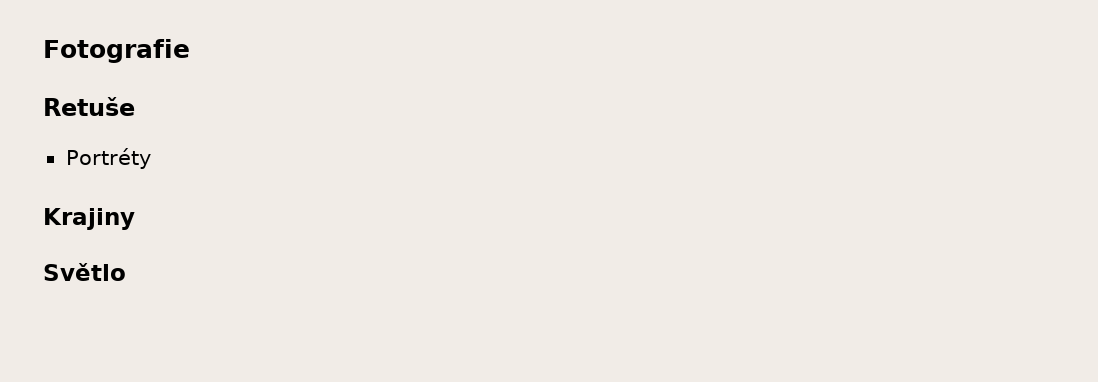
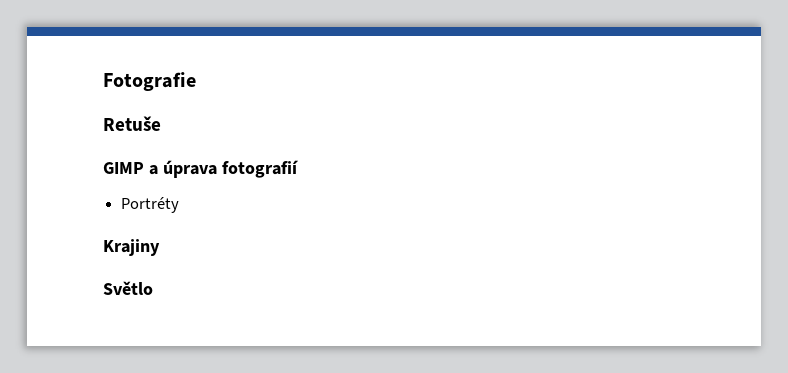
(135, 106) none -> [103,160,298,178] // GIMP a úprava fotografií

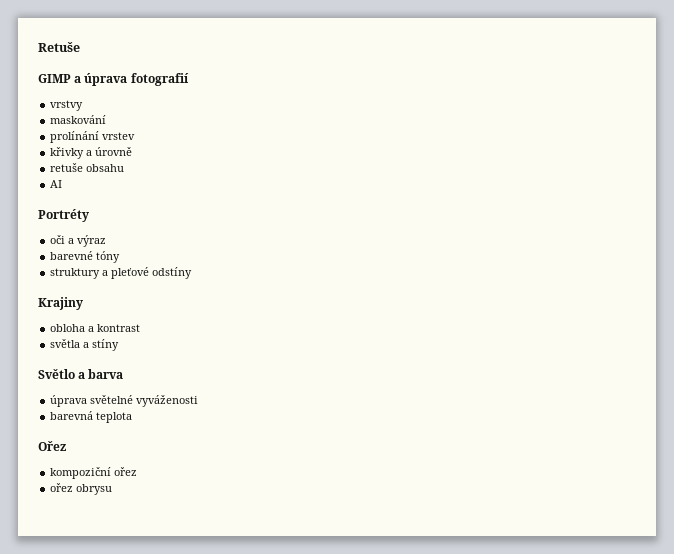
[103,72,196,91] Fotografie // -> (38, 47) none
[121,197,180,213] [103,239,160,256] [103,281,153,295] Portréty // Krajiny // Světlo -> [50,100,84,111] [50,115,107,124] [50,131,136,143] [50,147,133,159] [50,163,125,172] [50,180,63,188] [38,209,89,222] [50,235,107,247] [50,251,121,263] [50,267,193,279] [38,297,83,310] [50,324,141,332] [50,339,120,351] [38,369,124,379] [50,395,199,407] [50,411,133,423] [38,441,66,451] [50,467,138,479] [50,483,113,495] vrstvy // maskování // prolínání vrstev // křivky a úrovně // retuše obsahu // AI // Portréty // oči a výraz // barevné tóny // struktury a pleťové odstíny // Krajiny // obloha a kontrast // světla a stíny // Světlo a barva // úprava světelné vyváženosti // barevná teplota // Ořez // kompoziční ořez // ořez obrysu

